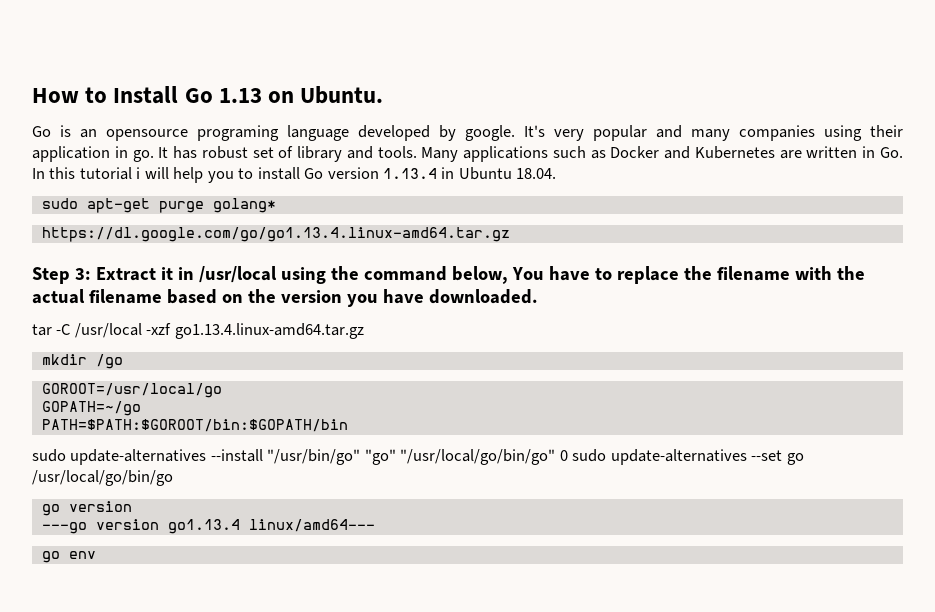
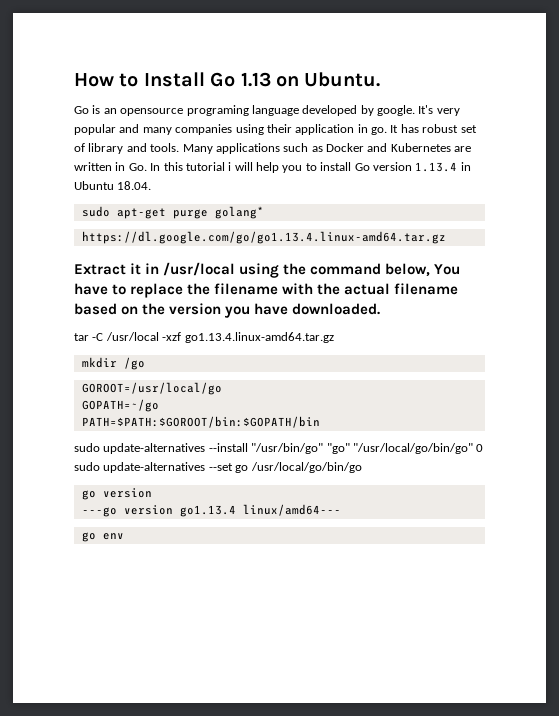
[32,267,91,284] Step 3: -> (446, 237) none

